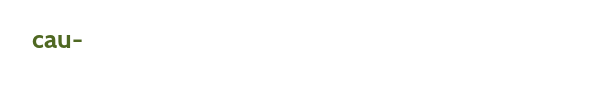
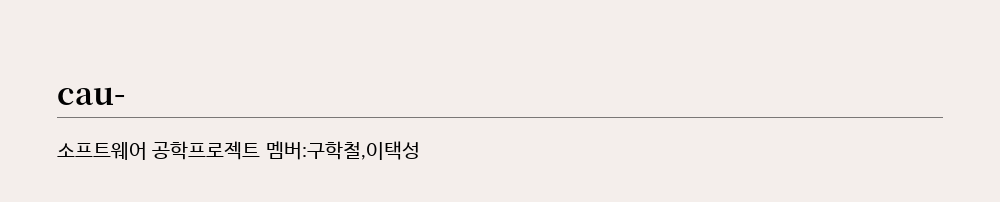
(83, 41) none -> [57,141,420,160] // 소프트웨어 공학프로젝트 멤버:구학철,이택성

